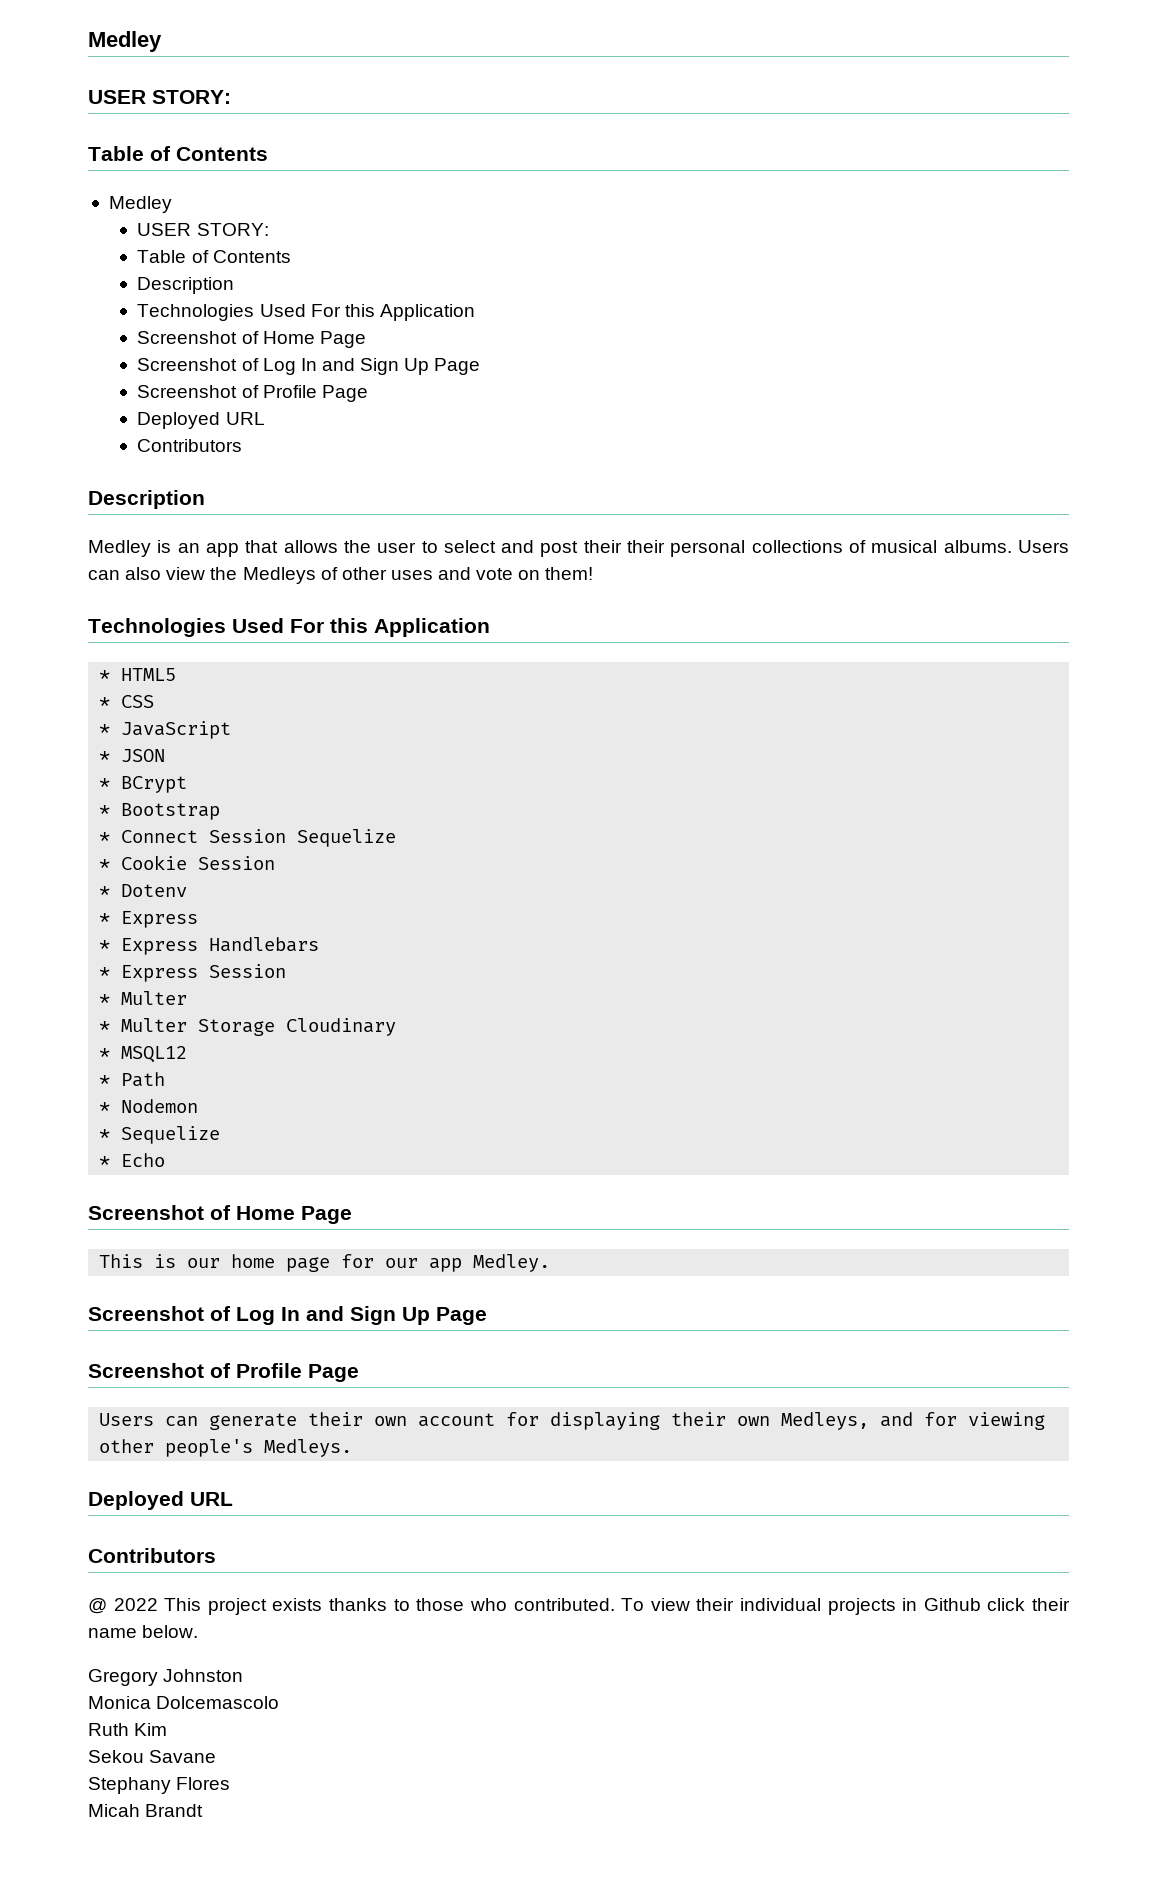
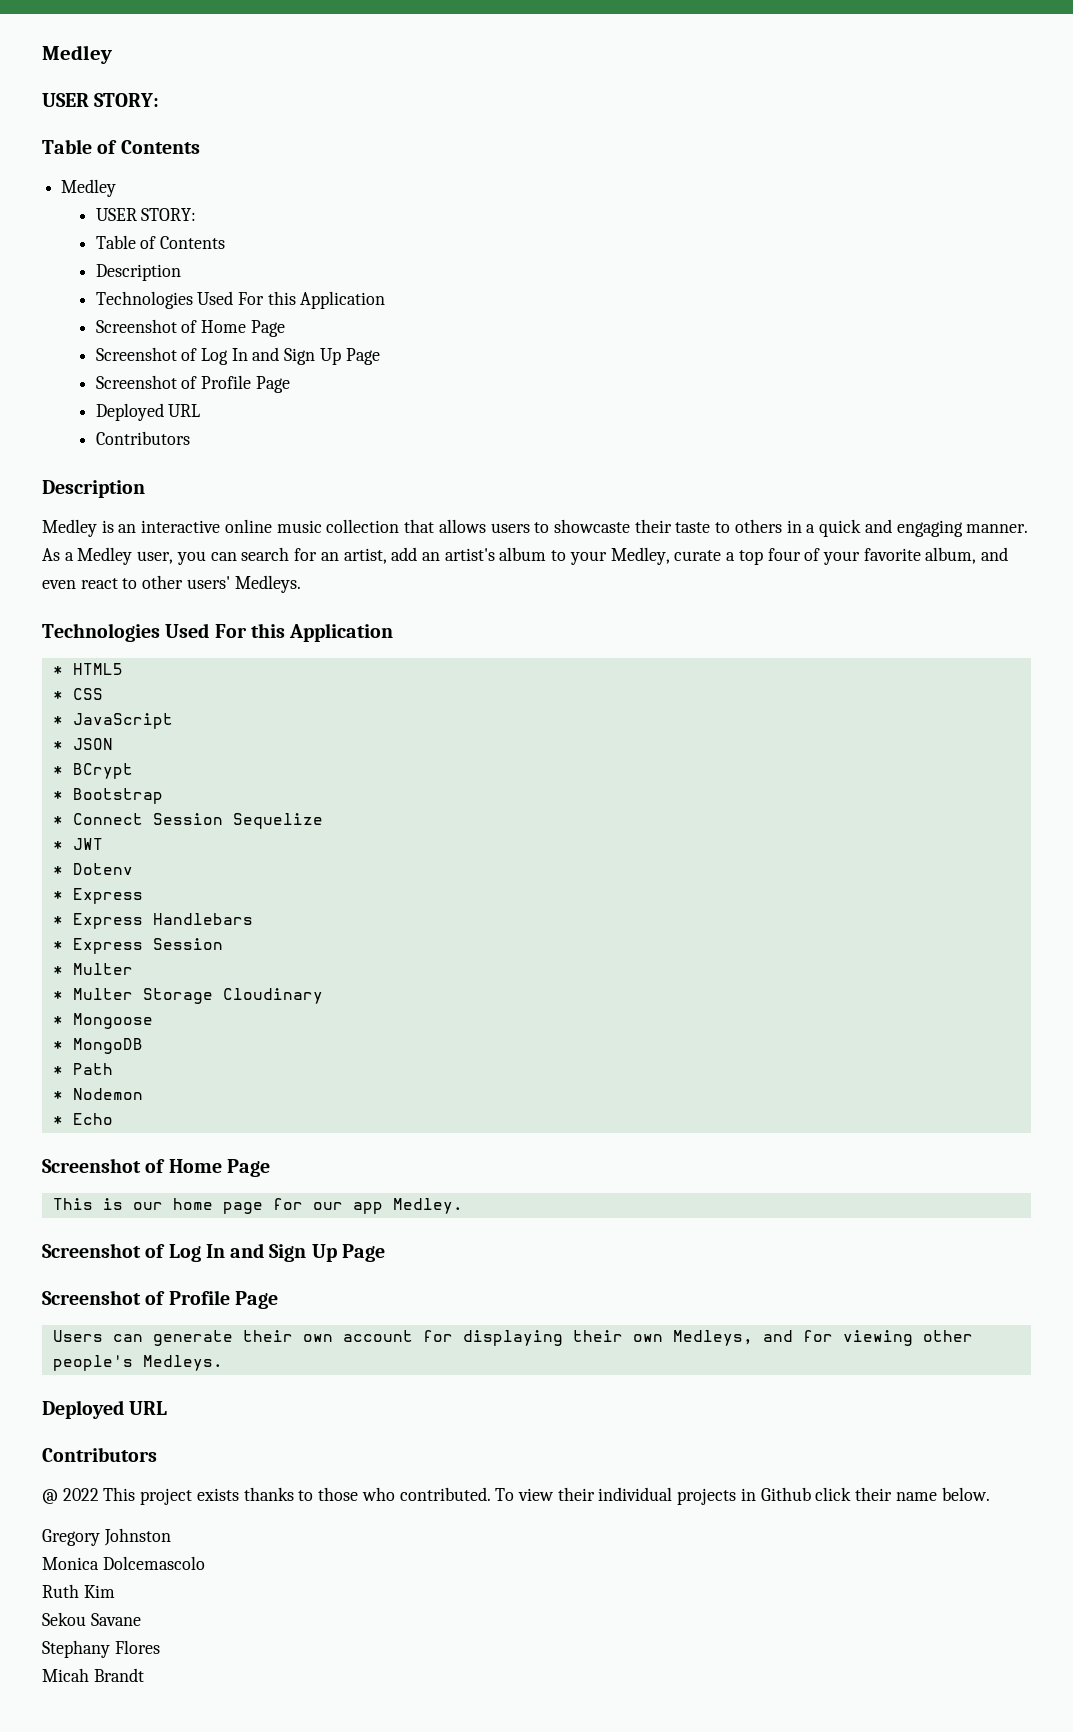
[205,540,1069,557] [88,567,594,584] app that allows the user to select and post their their personal collections of musical albums. Users can also view the Medleys of other uses and vote on them! -> [141,519,1029,537] [42,547,1009,565] [42,575,301,593] interactive online music collection that allows users to showcaste their taste to others in a quick and engaging manner. As a Medley user, you can search for an artist, add an artist's album to your Medley, curate a top four of your favorite album, and even react to other users' Medleys.
[121,855,276,870] Cookie Session -> [72,838,103,850] JWT
[121,1046,188,1063] MSQL12 -> [72,1013,153,1029] [52,1038,143,1054] Mongoose // * MongoDB
[99,1126,221,1144] // * Sequelize -> (143, 1094) none

